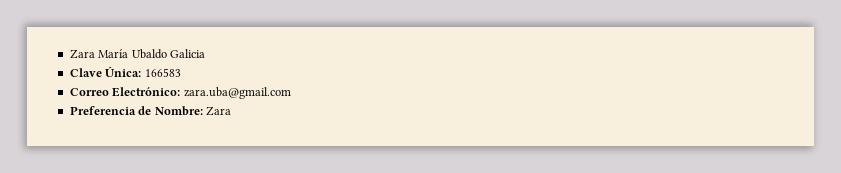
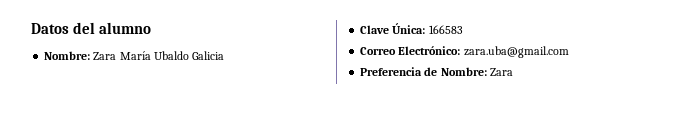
(69, 54) none -> [31,22,152,34] [44,51,91,60] Datos del alumno // Nombre:

